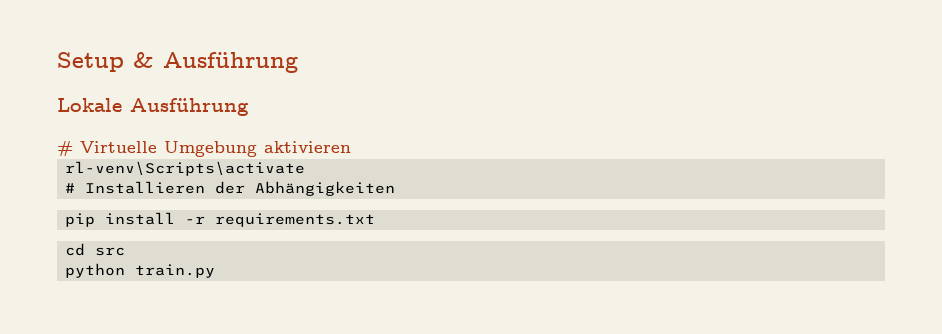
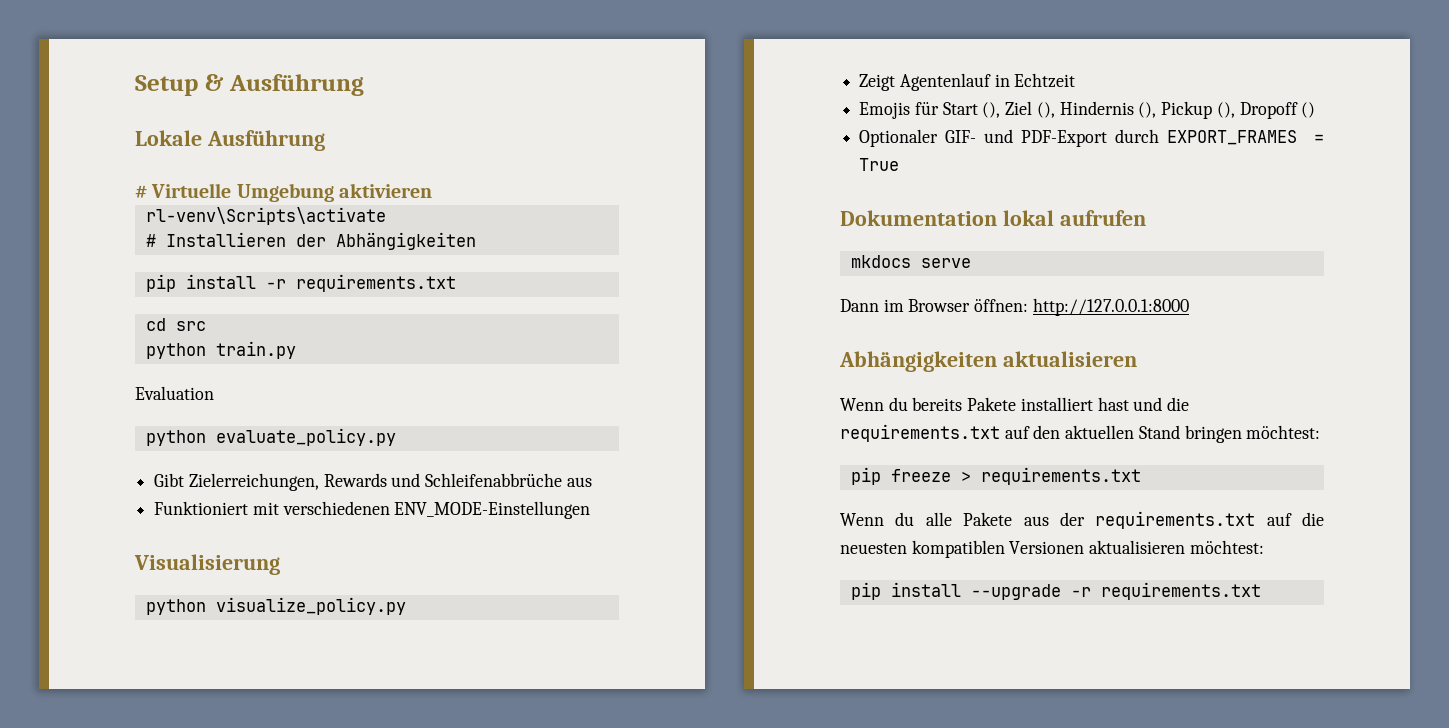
(216, 271) none -> [135,386,214,400] [145,428,396,446] [154,473,592,491] [154,501,591,519] [134,554,280,575] [145,597,406,615] [859,73,1076,91] [859,101,1316,119] [859,129,1324,147] [859,158,900,171] [840,210,1146,226] [850,255,971,268] [840,298,1189,316] [839,351,1137,372] [840,397,1190,411] [840,424,1321,443] [850,467,1141,485] [840,511,1324,529] [840,540,1264,558] [850,582,1261,600] // Evaluation // python evaluate_policy.py // Gibt Zielerreichungen, Rewards und Schleifenabbrüche aus // Funktioniert mit verschiedenen ENV_MODE-Einstellungen // Visualisierung // python visualize_policy.py // Zeigt Agentenlauf in Echtzeit // Emojis für Start (), Ziel (), Hindernis (), Pickup (), Dropoff () // Optionaler GIF- und PDF-Export durch EXPORT_FRAMES = True // Dokumentation lokal aufrufen // mkdocs serve // Dann im Browser öffnen: http://127.0.0.1:8000 // Abhängigkeiten aktualisieren // Wenn du bereits Pakete installiert hast und die requirements.txt auf den aktuellen Stand bringen möchtest: // pip freeze > requirements.txt // Wenn du alle Pakete aus der requirements.txt auf die neuesten kompatiblen Versionen aktualisieren möchtest: // pip install --upgrade -r requirements.txt

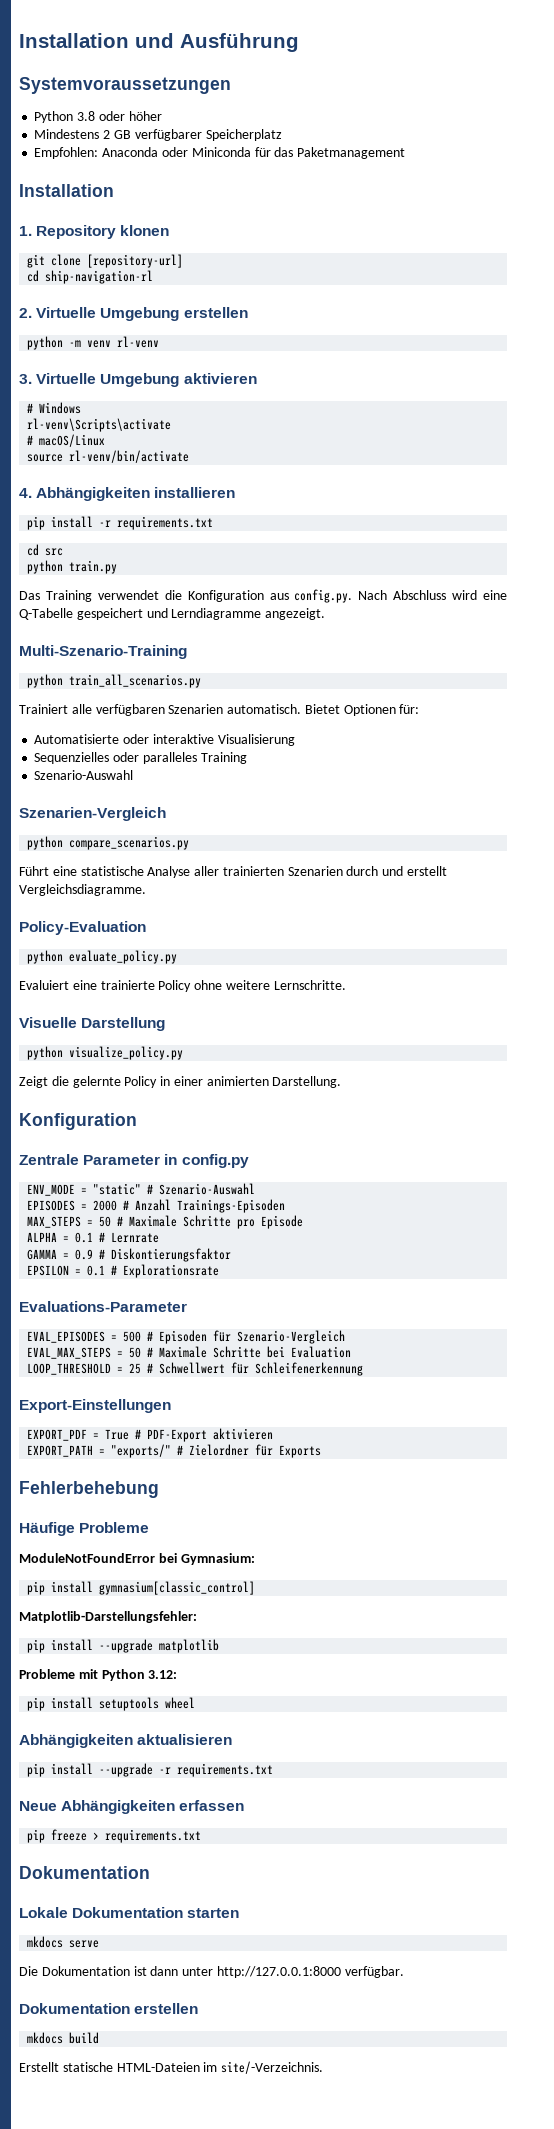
[135,74,365,96] [135,130,325,151] [135,185,147,198] Setup & Ausführung // Lokale Ausführung // # -> [19,33,299,52] [19,77,231,94] [34,111,162,123] [34,129,282,141] [34,147,406,159] [19,184,114,197] [19,225,170,239] [27,254,184,268] [27,270,154,284] [19,307,248,321] [27,336,160,350] [19,374,32,384] Installation und Ausführung // Systemvoraussetzungen // Python 3.8 oder höher // Mindestens 2 GB verfügbarer Speicherplatz // Empfohlen: Anaconda oder Miniconda für das Paketmanagement // Installation // 1. Repository klonen // git clone [repository-url] // cd ship-navigation-rl // 2. Virtuelle Umgebung erstellen // python -m venv rl-venv // 3.
(432, 190) none -> [27,402,82,414] // # Windows
[165,232,476,250] Installieren der Abhängigkeiten -> [39,434,106,447] [27,450,190,463] [19,487,236,501] macOS/Linux // source rl-venv/bin/activate // 4. Abhängigkeiten installieren
[135,386,214,400] [145,428,396,446] [154,473,592,491] [154,501,591,519] [134,554,280,575] [145,597,406,615] [859,73,1076,91] [859,101,1316,119] [859,129,1324,147] [859,158,900,171] [840,210,1146,226] [850,255,971,268] [840,298,1189,316] [839,351,1137,372] [840,397,1190,411] [840,424,1321,443] [850,467,1141,485] [840,511,1324,529] [840,540,1264,558] [850,582,1261,600] Evaluation // python evaluate_policy.py // Gibt Zielerreichungen, Rewards und Schleifenabbrüche aus // Funktioniert mit verschiedenen ENV_MODE-Einstellungen // Visualisierung // python visualize_policy.py // Zeigt Agentenlauf in Echtzeit // Emojis für Start (), Ziel (), Hindernis (), Pickup (), Dropoff () // Optionaler GIF- und PDF-Export durch EXPORT_FRAMES = True // Dokumentation lokal aufrufen // mkdocs serve // Dann im Browser öffnen: http://127.0.0.1:8000 // Abhängigkeiten aktualisieren // Wenn du bereits Pakete installiert hast und die requirements.txt auf den aktuellen Stand bringen möchtest: // pip freeze > requirements.txt // Wenn du alle Pakete aus der requirements.txt auf die neuesten kompatiblen Versionen aktualisieren möchtest: // pip install --upgrade -r requirements.txt -> [19,589,507,603] [19,608,326,620] [19,645,187,659] [27,674,202,688] [19,704,420,716] [34,734,295,746] [34,752,247,764] [34,770,134,780] [19,807,166,821] [27,836,190,850] [19,866,448,878] [19,884,146,896] [19,921,146,935] [27,950,178,964] [19,980,346,992] [19,1017,166,1031] [27,1046,184,1060] [19,1076,342,1088] [19,1113,137,1130] [19,1154,249,1168] [27,1183,256,1196] [27,1199,286,1213] [27,1215,304,1229] [27,1232,160,1243] [27,1248,232,1262] [27,1264,220,1278] [19,1301,187,1312] [27,1330,346,1344] [27,1346,352,1359] [27,1362,364,1376] [19,1399,171,1413] [27,1428,274,1442] [27,1444,322,1458] [19,1481,159,1498] [19,1522,150,1536] [19,1553,255,1565] [27,1581,256,1595] [19,1611,197,1623] [27,1639,220,1653] [19,1669,178,1681] [27,1697,196,1711] [19,1734,233,1748] [27,1763,274,1777] [19,1800,245,1814] [27,1829,202,1843] [19,1866,150,1879] [19,1907,240,1918] [27,1936,100,1948] [19,1966,404,1978] [19,2003,199,2014] [27,2032,100,2044] [19,2061,324,2074] Das Training verwendet die Konfiguration aus config.py. Nach Abschluss wird eine Q-Tabelle gespeichert und Lerndiagramme angezeigt. // Multi-Szenario-Training // python train_all_scenarios.py // Trainiert alle verfügbaren Szenarien automatisch. Bietet Optionen für: // Automatisierte oder interaktive Visualisierung // Sequenzielles oder paralleles Training // Szenario-Auswahl // Szenarien-Vergleich // python compare_scenarios.py // Führt eine statistische Analyse aller trainierten Szenarien durch und erstellt Vergleichsdiagramme. // Policy-Evaluation // python evaluate_policy.py // Evaluiert eine trainierte Policy ohne weitere Lernschritte. // Visuelle Darstellung // python visualize_policy.py // Zeigt die gelernte Policy in einer animierten Darstellung. // Konfiguration // Zentrale Parameter in config.py // ENV_MODE = "static" # Szenario-Auswahl // EPISODES = 2000 # Anzahl Trainings-Episoden // MAX_STEPS = 50 # Maximale Schritte pro Episode // ALPHA = 0.1 # Lernrate // GAMMA = 0.9 # Diskontierungsfaktor // EPSILON = 0.1 # Explorationsrate // Evaluations-Parameter // EVAL_EPISODES = 500 # Episoden für Szenario-Vergleich // EVAL_MAX_STEPS = 50 # Maximale Schritte bei Evaluation // LOOP_THRESHOLD = 25 # Schwellwert für Schleifenerkennung // Export-Einstellungen // EXPORT_PDF = True # PDF-Export aktivieren // EXPORT_PATH = "exports/" # Zielordner für Exports // Fehlerbehebung // Häufige Probleme // ModuleNotFoundError bei Gymnasium: // pip install gymnasium[classic_control] // Matplotlib-Darstellungsfehler: // pip install --upgrade matplotlib // Probleme mit Python 3.12: // pip install setuptools wheel // Abhängigkeiten aktualisieren // pip install --upgrade -r requirements.txt // Neue Abhängigkeiten erfassen // pip freeze > requirements.txt // Dokumentation // Lokale Dokumentation starten // mkdocs serve // Die Dokumentation ist dann unter http://127.0.0.1:8000 verfügbar. // Dokumentation erstellen // mkdocs build // Erstellt statische HTML-Dateien im site/-Verzeichnis.

